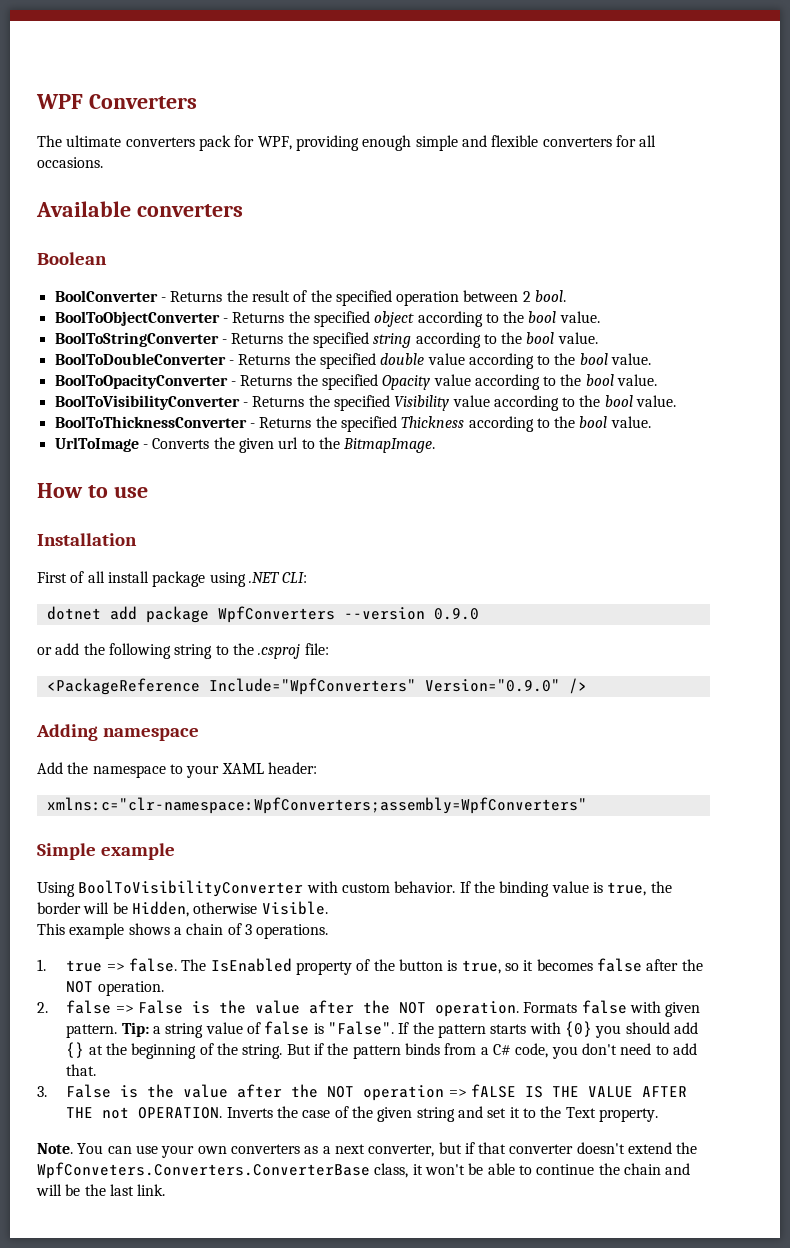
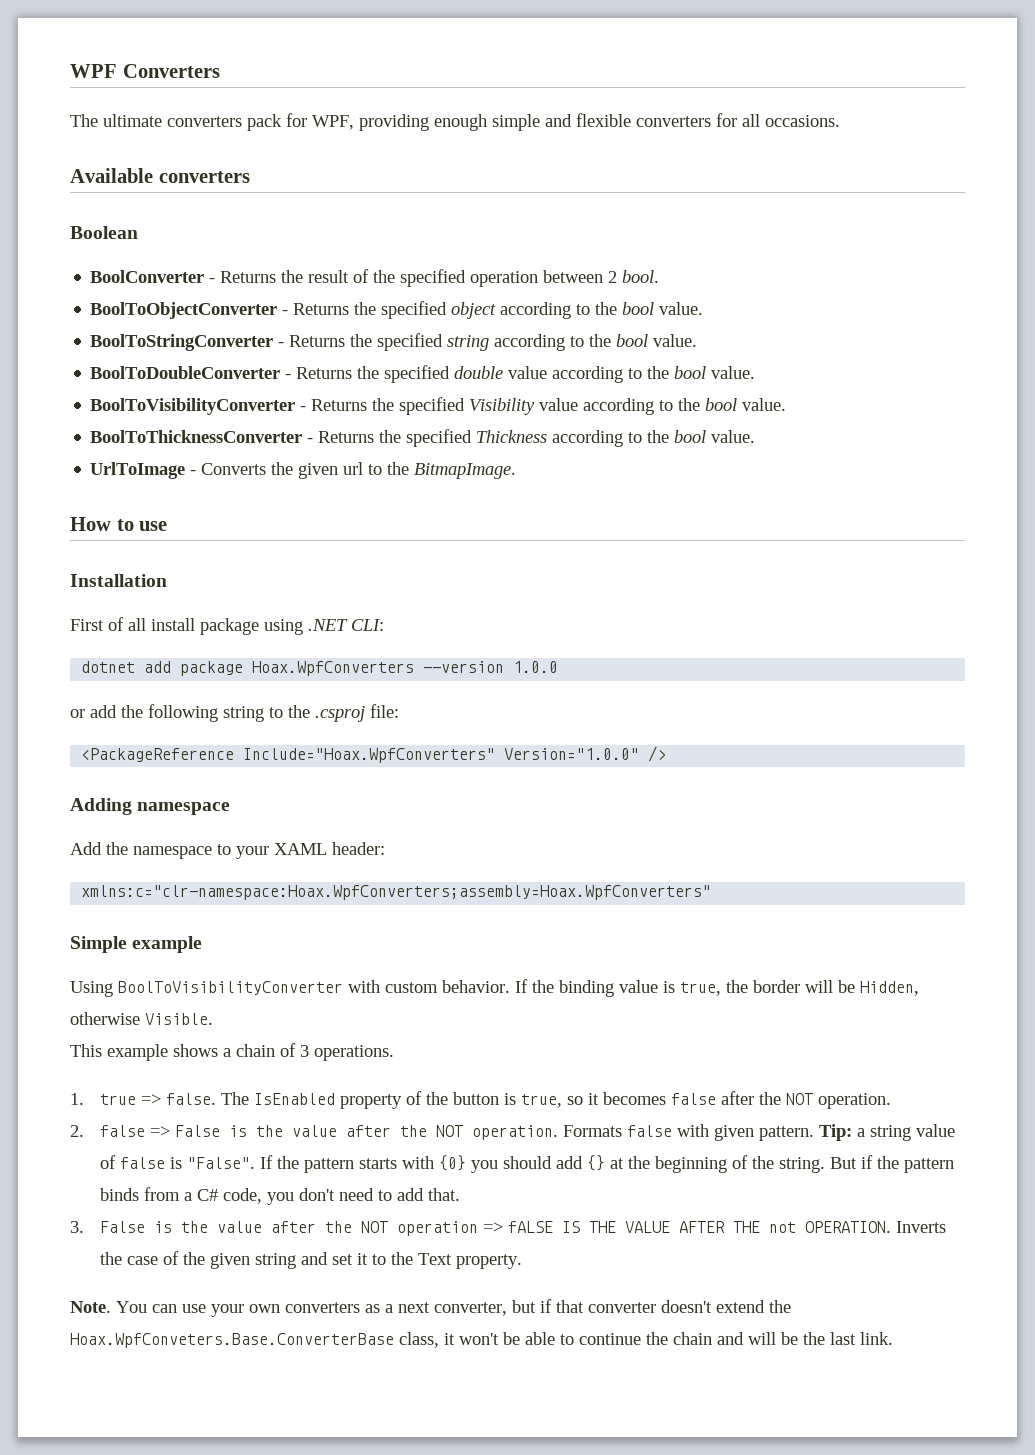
[54,374,658,390] // BoolToOpacityConverter - Returns the specified Opacity value according to the bool value. -> (756, 372) none
[217,606,479,623] WpfConverters --version 0.9.0 -> [252,661,559,676] Hoax.WpfConverters --version 1.0.0
[208,678,560,695] Include="WpfConverters" Version="0.9.0" -> [243,748,640,763] Include="Hoax.WpfConverters" Version="1.0.0"
[46,797,587,814] xmlns:c="clr-namespace:WpfConverters;assembly=WpfConverters" -> [81,885,712,900] xmlns:c="clr-namespace:Hoax.WpfConverters;assembly=Hoax.WpfConverters"
[37,1162,370,1179] WpfConveters.Converters.ConverterBase -> [70,1333,394,1348] Hoax.WpfConveters.Base.ConverterBase

